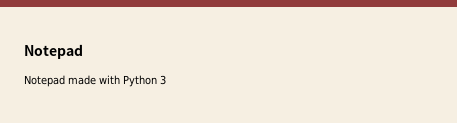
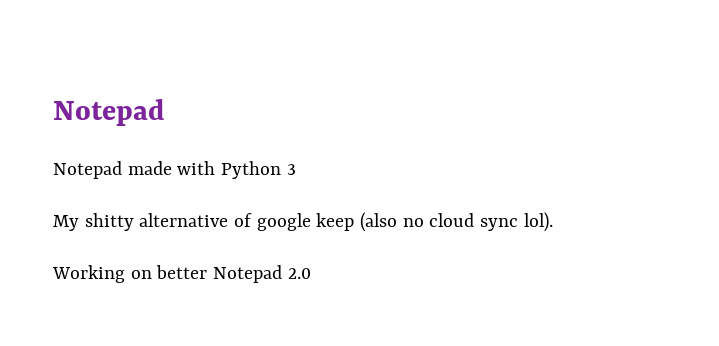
(166, 80) none -> [53,212,553,232] [52,265,311,283] // My shitty alternative of google keep (also no cloud sync lol). // Working on better Notepad 2.0

